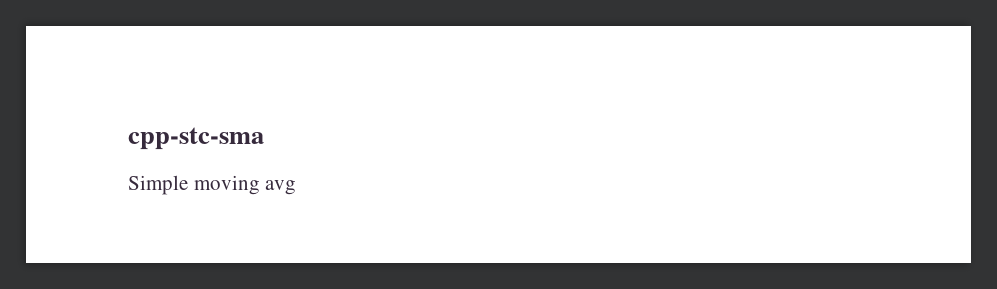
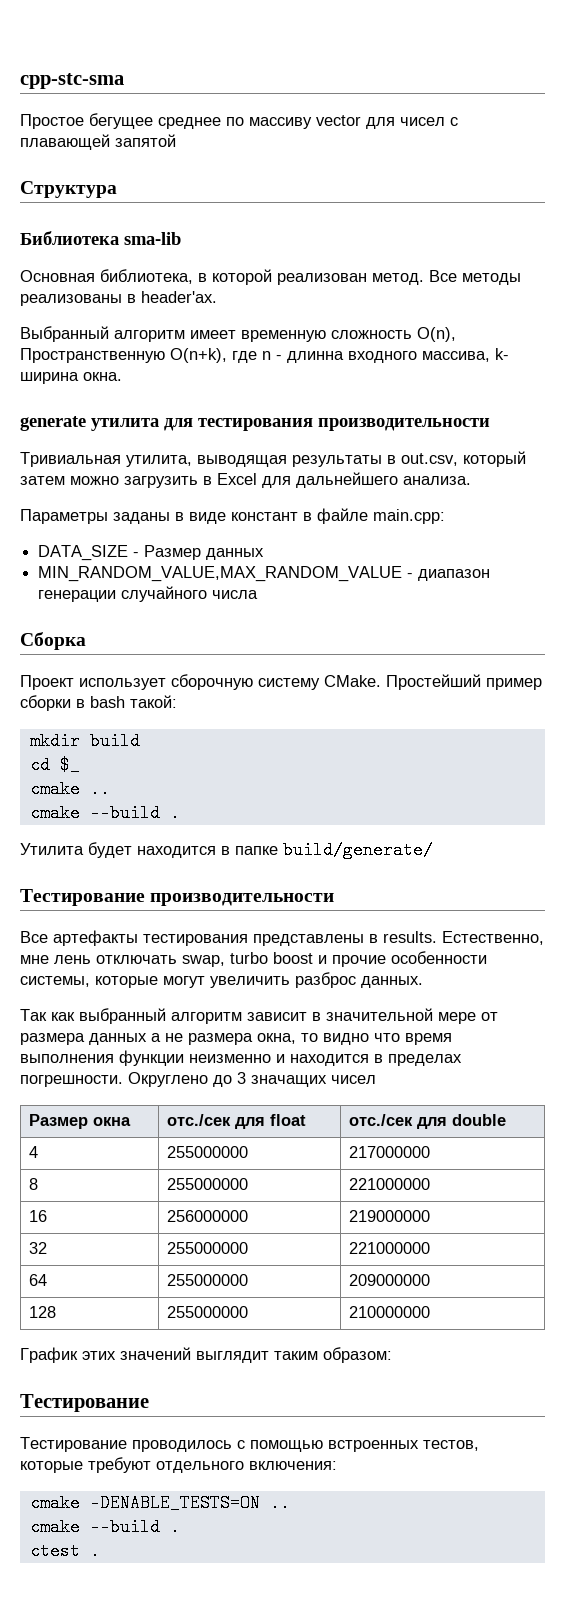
[128,175,297,195] Simple moving avg -> [20,113,458,129] [20,134,176,150] [20,181,117,198] [20,231,181,245] [20,269,521,285] [20,291,217,306] [20,326,456,342] [20,348,509,363] [20,372,122,384] [20,416,490,431] [20,451,526,467] [20,472,471,488] [20,508,445,524] [38,545,265,561] [38,566,491,582] [38,586,259,602] [20,632,86,650] [20,674,542,690] [20,695,177,711] [29,732,140,750] [29,756,80,774] [29,780,110,798] [29,804,180,822] [20,841,433,859] [20,889,335,906] [20,930,544,946] [20,951,487,967] [20,972,423,988] [20,1008,498,1024] [20,1033,452,1045] [20,1050,462,1066] [20,1072,376,1087] [28,1114,131,1129] [166,1114,306,1129] [348,1114,506,1129] [28,1146,38,1158] [166,1146,248,1158] [348,1146,430,1158] [28,1178,38,1190] [166,1178,248,1190] [348,1178,430,1190] [28,1210,47,1222] [166,1210,248,1222] [348,1210,430,1222] [28,1242,47,1254] [166,1242,248,1254] [348,1242,430,1254] [28,1274,47,1286] [166,1274,248,1286] [348,1274,430,1286] [28,1306,56,1318] [166,1306,248,1318] [348,1306,430,1318] [20,1347,392,1363] [20,1394,149,1412] [20,1437,479,1452] [20,1457,337,1473] [29,1494,290,1512] [29,1518,180,1536] [29,1542,100,1560] Простое бегущее среднее по массиву vector для чисел с плавающей запятой // Структура // Библиотека sma-lib // Основная библиотека, в которой реализован метод. Все методы реализованы в header'ах. // Выбранный алгоритм имеет временную сложность O(n), Пространственную O(n+k), где n - длинна входного массива, k- ширина окна. // generate утилита для тестирования производительности // Тривиальная утилита, выводящая результаты в out.csv, который затем можно загрузить в Excel для дальнейшего анализа. // Параметры заданы в виде констант в файле main.cpp: // DATA_SIZE - Размер данных // MIN_RANDOM_VALUE,MAX_RANDOM_VALUE - диапазон генерации случайного числа // Сборка // Проект использует сборочную систему CMake. Простейший пример сборки в bash такой: // mkdir build // cd $_ // cmake .. // cmake --build . // Утилита будет находится в папке build/generate/ // Тестирование производительности // Все артефакты тестирования представлены в results. Естественно, мне лень отключать swap, turbo boost и прочие особенности системы, которые могут увеличить разброс данных. // Так как выбранный алгоритм зависит в значительной мере от размера данных а не размера окна, то видно что время выполнения функции неизменно и находится в пределах погрешности. Округлено до 3 значащих чисел // Размер окна | отс./сек для float | отс./сек для double // 4 | 255000000 | 217000000 // 8 | 255000000 | 221000000 // 16 | 256000000 | 219000000 // 32 | 255000000 | 221000000 // 64 | 255000000 | 209000000 // 128 | 255000000 | 210000000 // График этих значений выглядит таким образом: // Тестирование // Тестирование проводилось с помощью встроенных тестов, которые требуют отдельного включения: // cmake -DENABLE_TESTS=ON .. // cmake --build . // ctest .

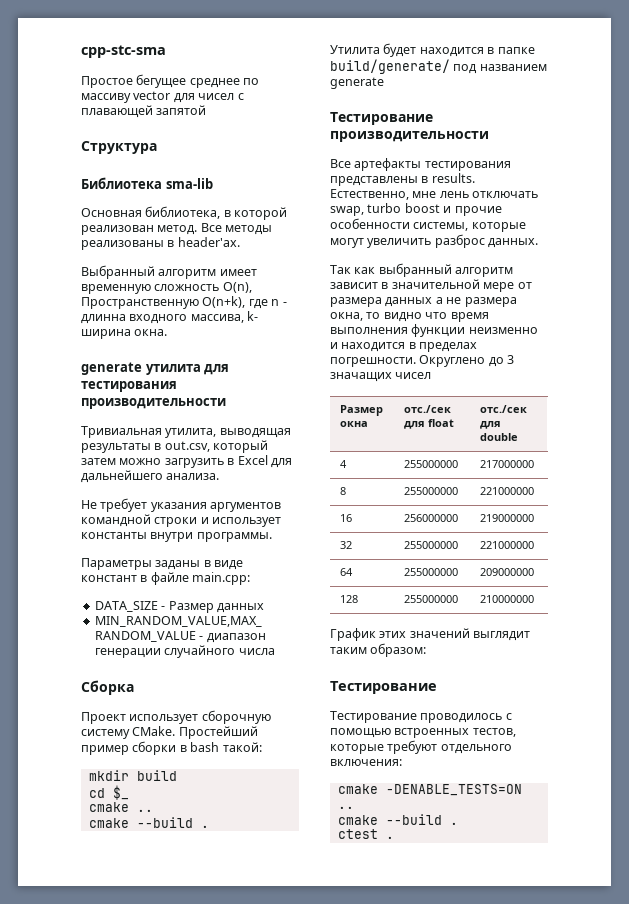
(471, 480) none -> [81,498,282,512] [81,514,282,527] [81,532,272,542] // Не требует указания аргументов командной строки и использует константы внутри программы.
(433, 850) none -> [453,64,547,74] [330,77,384,89] под названием generate

